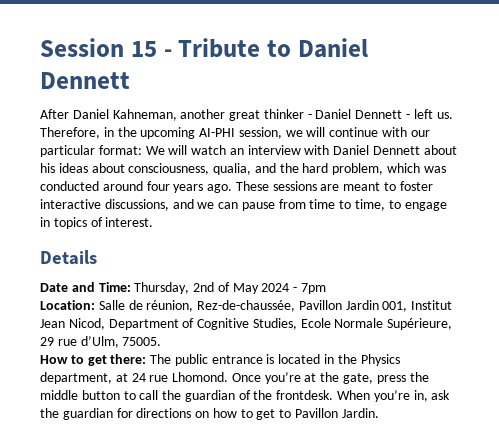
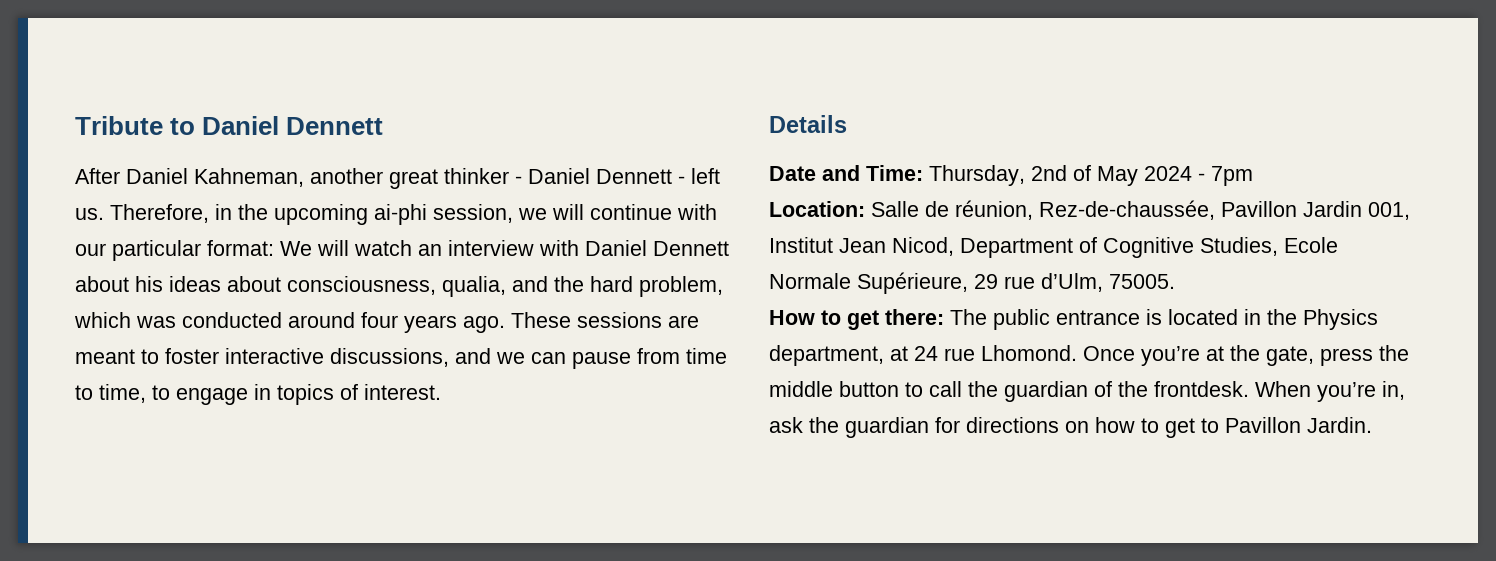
[40,38,172,57] Session 15 - -> (75, 125) none
[199,128,236,137] AI-PHI -> [374,204,427,225] ai-phi

